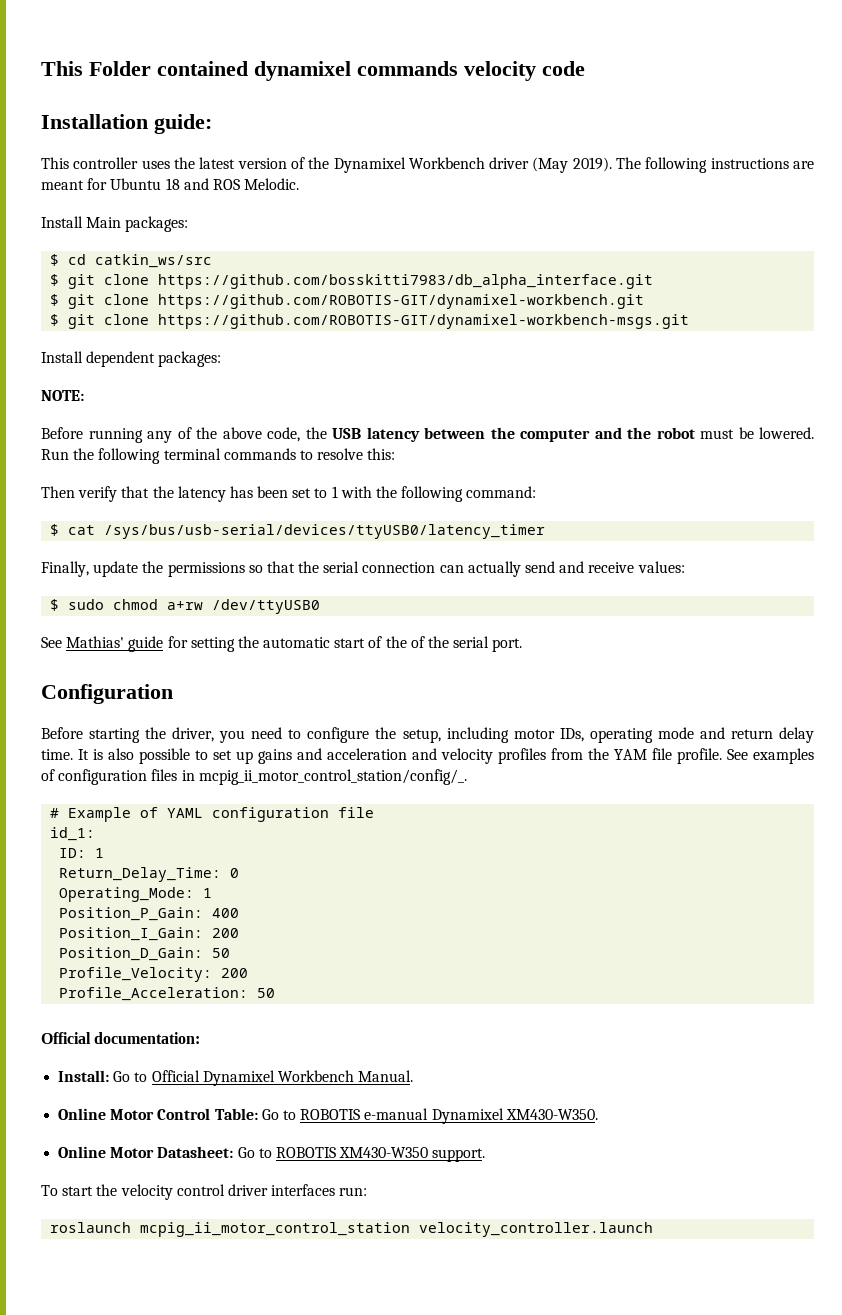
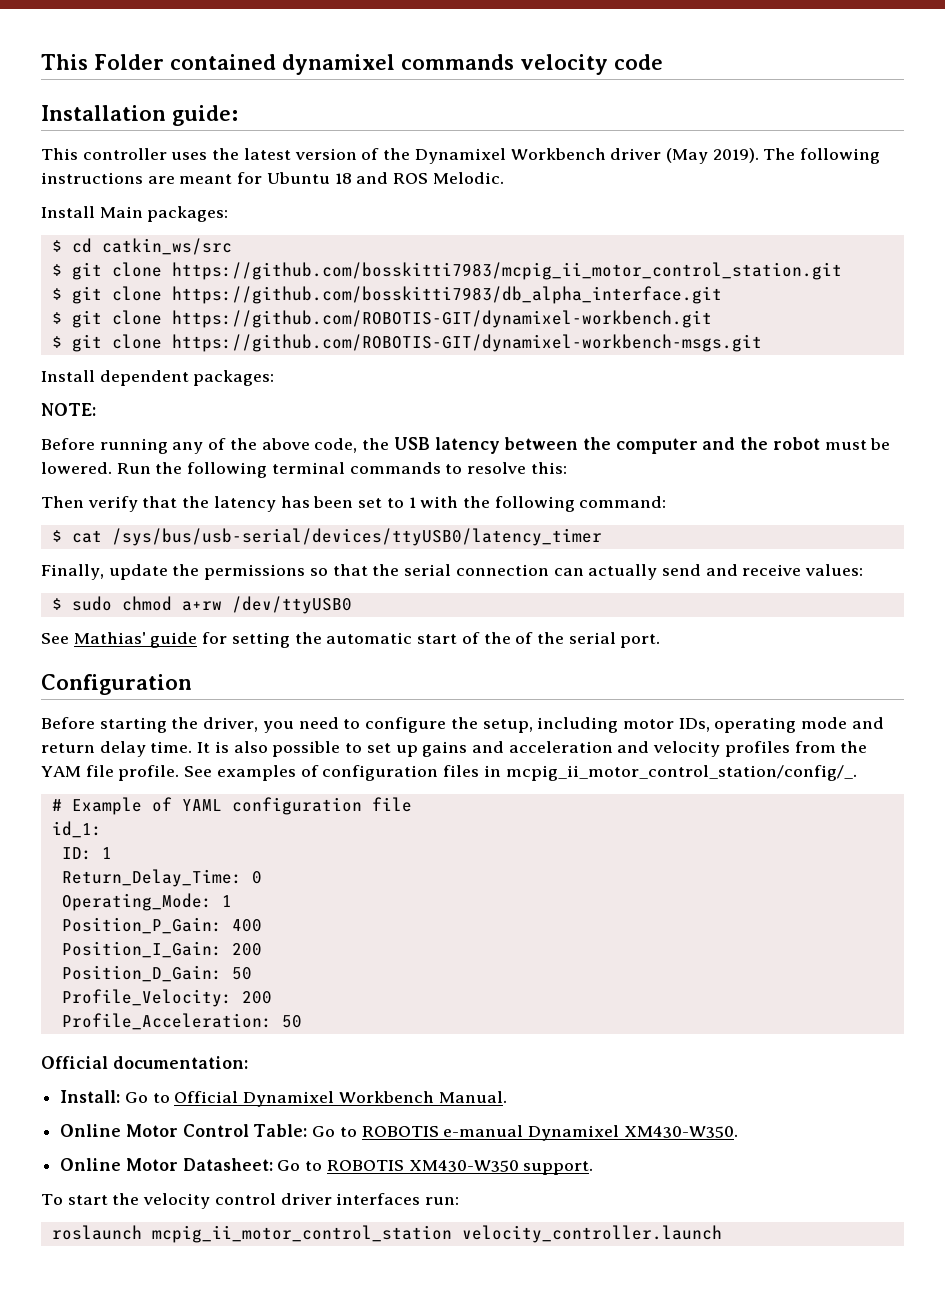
(213, 261) none -> [51,262,842,280] // $ git clone https://github.com/bosskitti7983/mcpig_ii_motor_control_station.git

